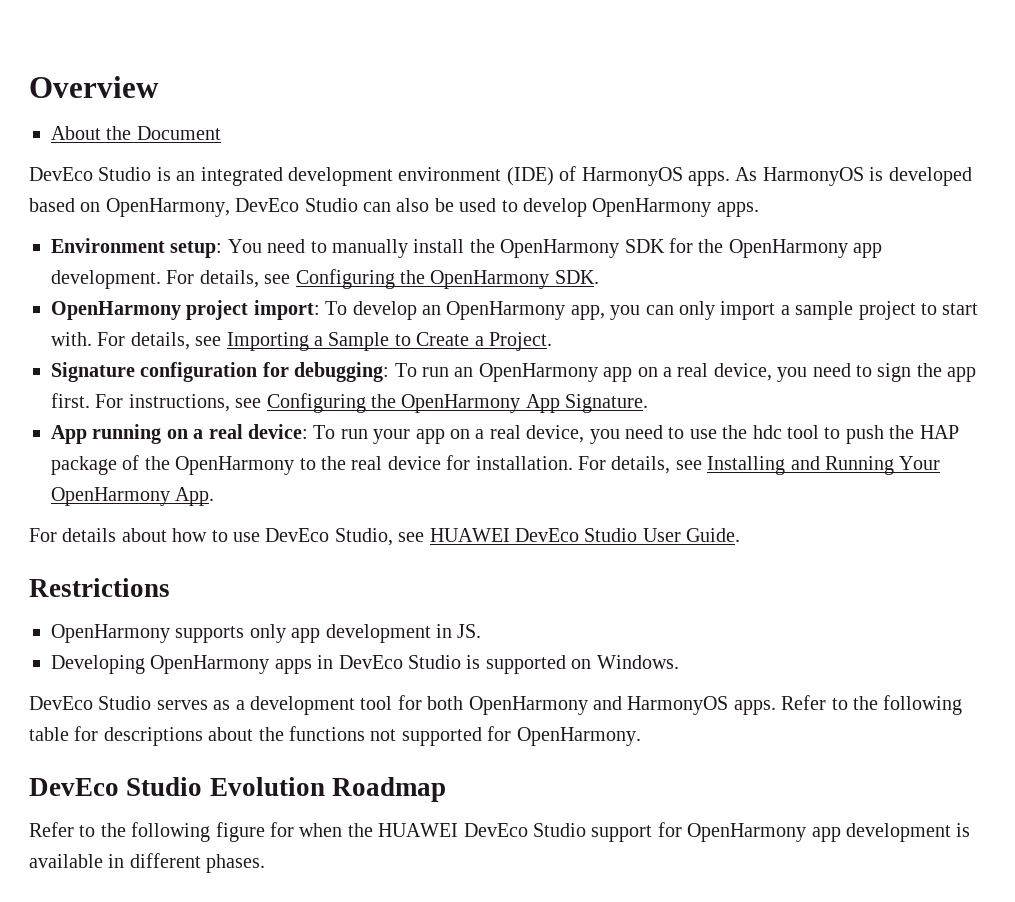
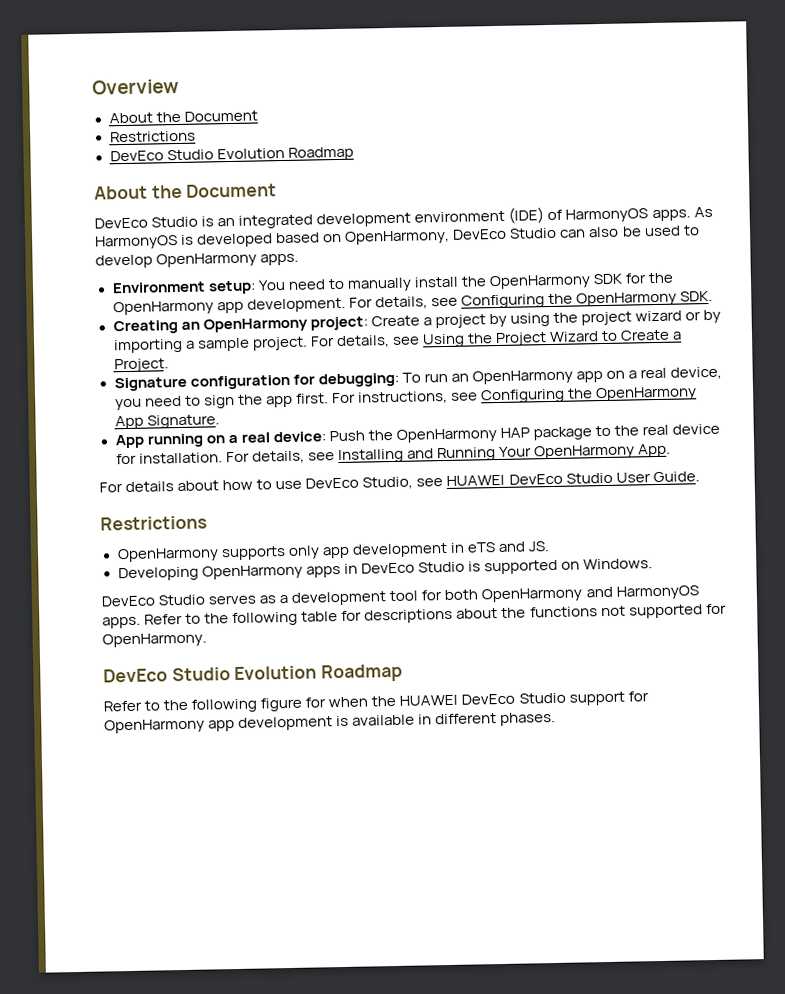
(221, 133) none -> [109,130,196,143] [109,146,354,162] [94,183,278,200] // Restrictions // DevEco Studio Evolution Roadmap // About the Document
[51,300,979,320] [51,332,390,351] OpenHarmony project import: To develop an OpenHarmony app, you can only import a sample project to start with. For details, see Importing a Sample -> [112,309,722,335] [112,331,599,354] Creating an OpenHarmony project: Create a project by using the project wizard or by importing a sample project. For details, see Using the Project Wizard
[313,425,959,444] [51,455,295,475] To run your app on a real device, you need to use the hdc tool to push the HAP package of the OpenHarmony -> [328,426,593,443] Push the OpenHarmony HAP package
(452, 631) none -> [466,541,526,553] eTS and

